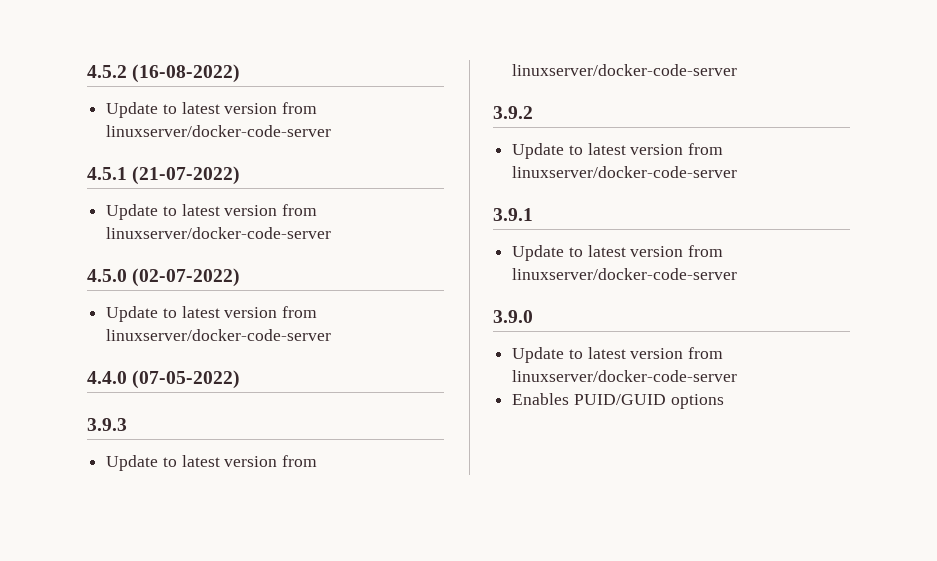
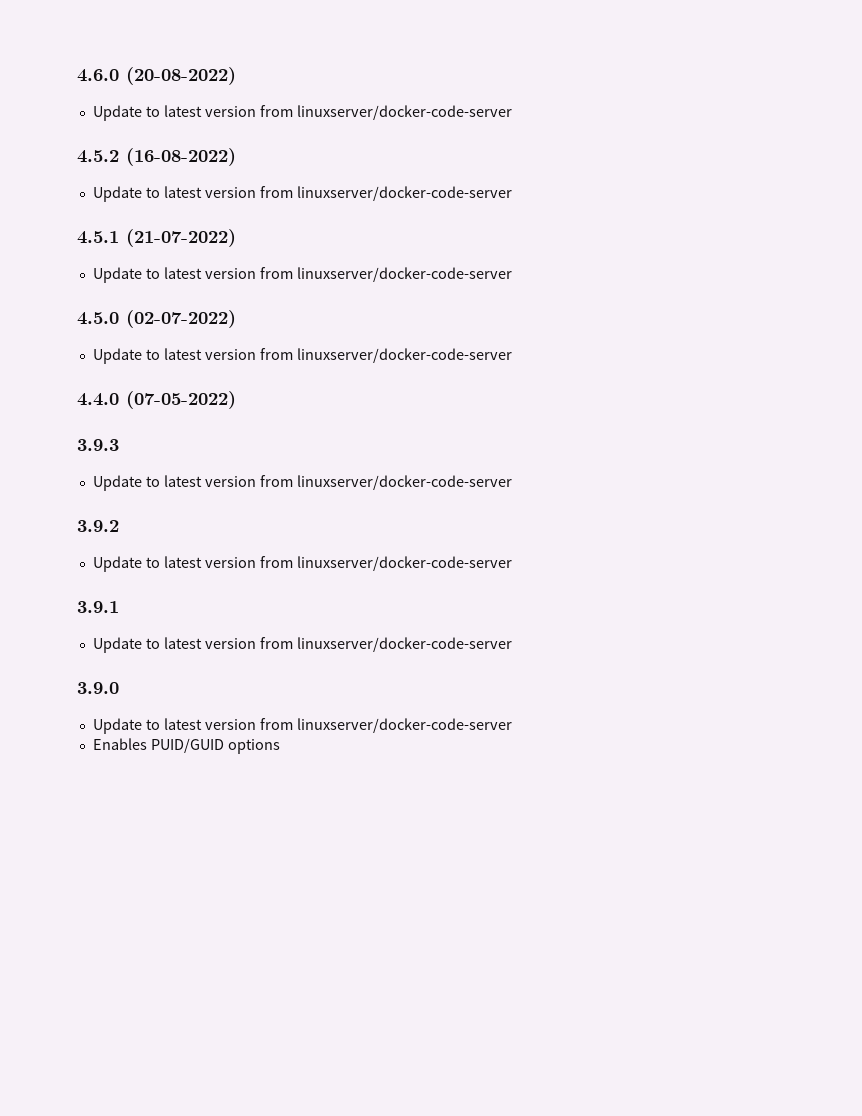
(87, 71) none -> [77,67,236,85] [92,105,512,121] 4.6.0 (20-08-2022) // Update to latest version from linuxserver/docker-code-server //

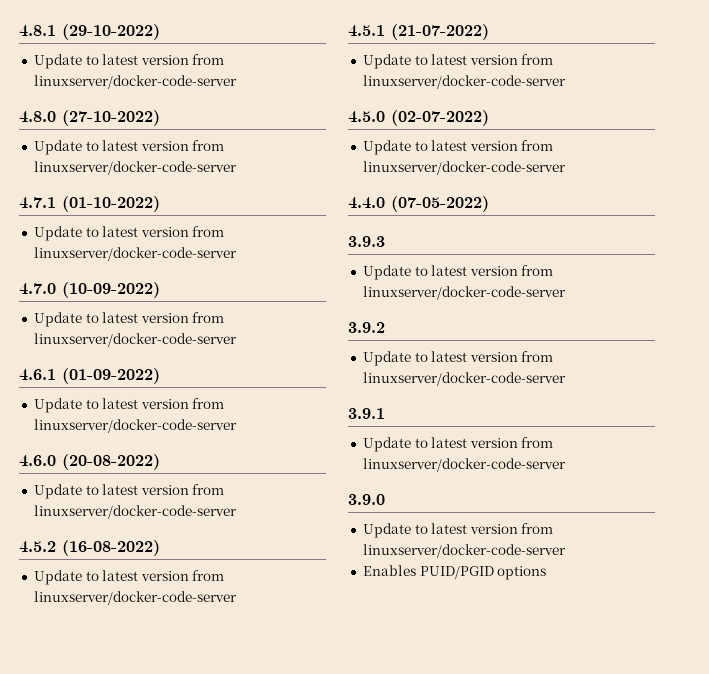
(77, 75) none -> [19,24,160,40] [33,54,225,69] [33,75,237,89] [19,110,160,126] [33,140,225,155] [33,161,237,175] [19,196,160,212] [33,226,225,241] [33,247,237,261] [19,282,160,298] [33,312,225,327] [33,333,237,347] [19,368,160,384] [33,398,225,413] [33,419,237,433] 4.8.1 (29-10-2022) // Update to latest version from linuxserver/docker-code-server // 4.8.0 (27-10-2022) // Update to latest version from linuxserver/docker-code-server // 4.7.1 (01-10-2022) // Update to latest version from linuxserver/docker-code-server // 4.7.0 (10-09-2022) // Update to latest version from linuxserver/docker-code-server // 4.6.1 (01-09-2022) // Update to latest version from linuxserver/docker-code-server //
[150,738,224,753] PUID/GUID -> [419,566,494,579] PUID/PGID

